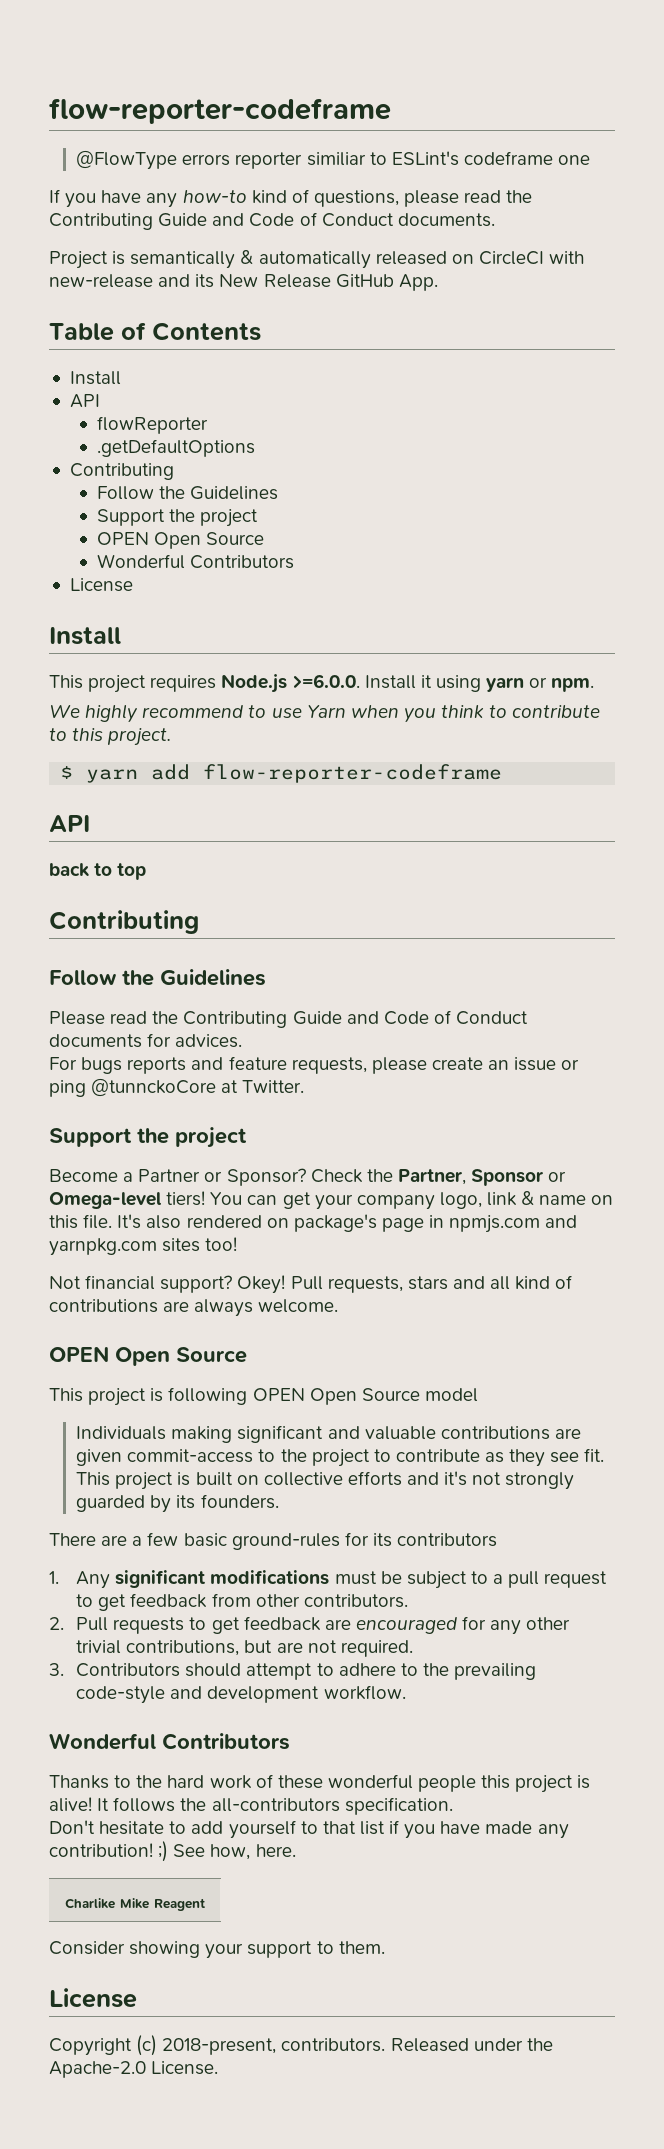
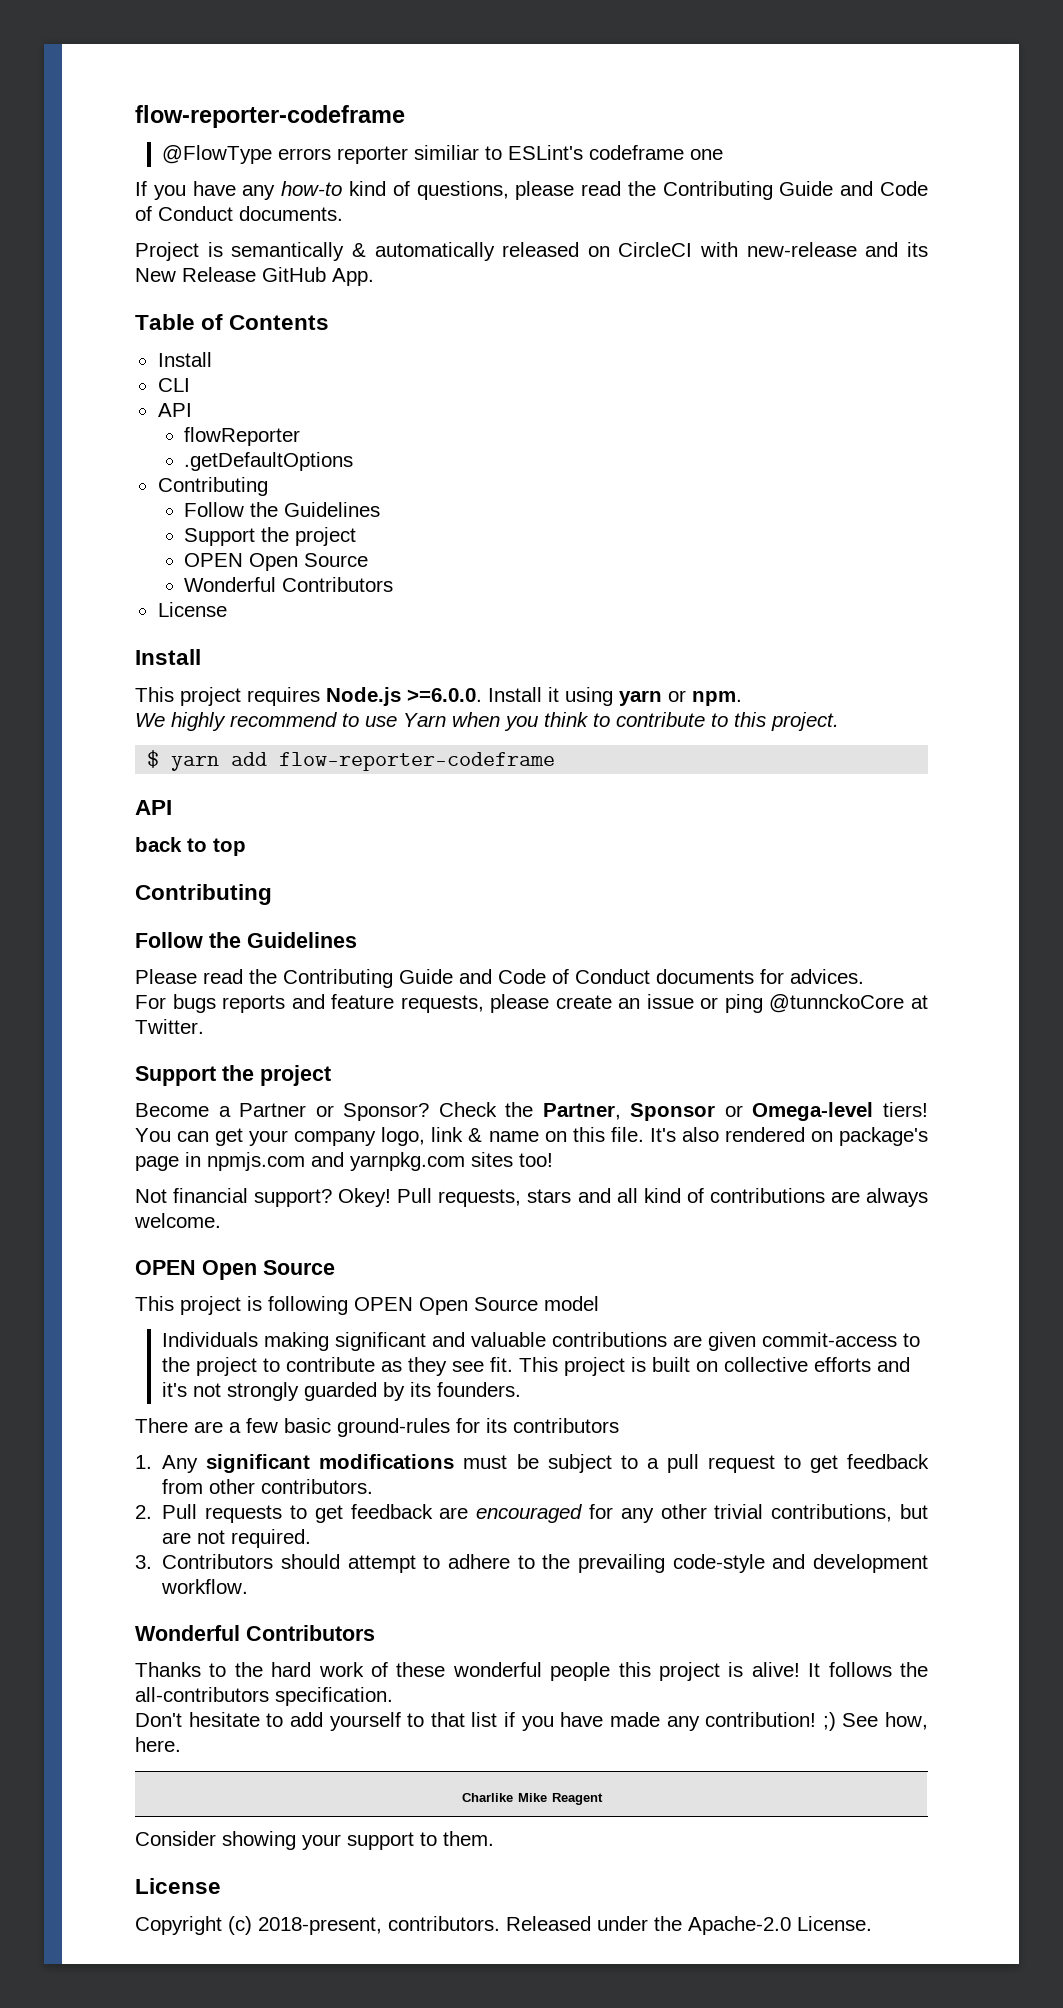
(121, 378) none -> [157,378,190,392] // CLI

